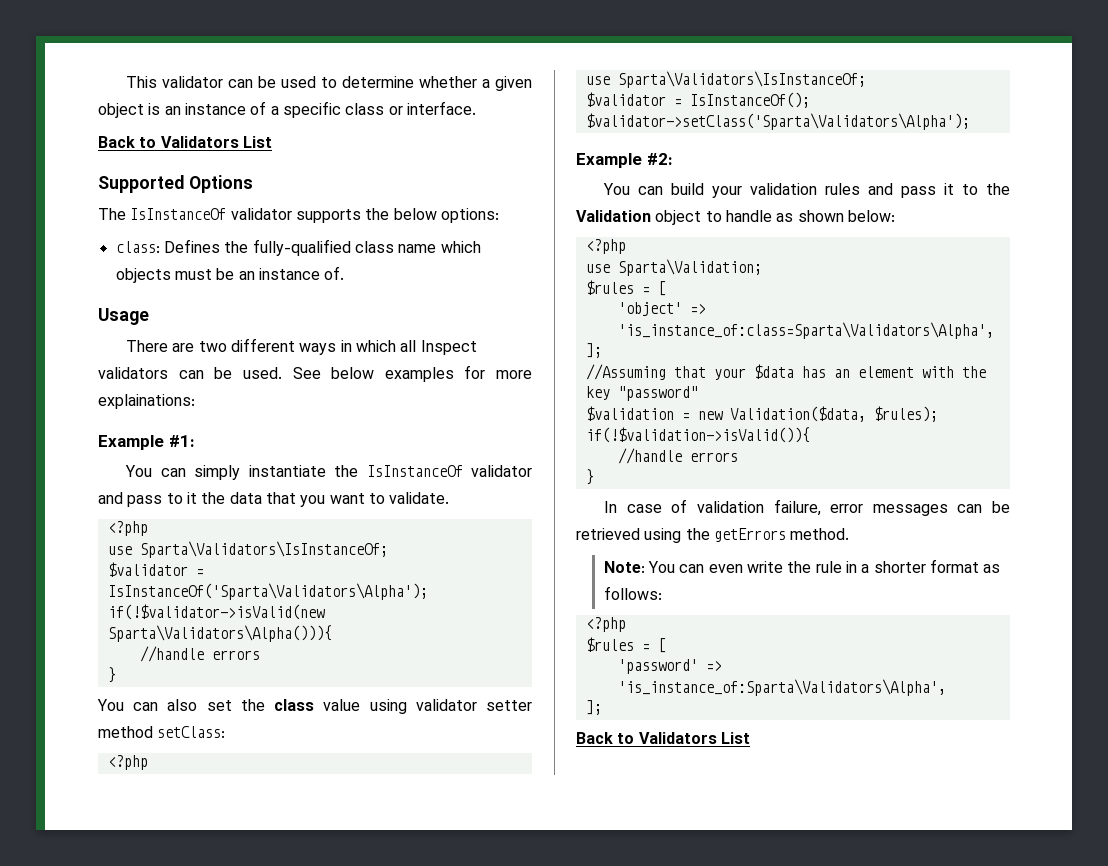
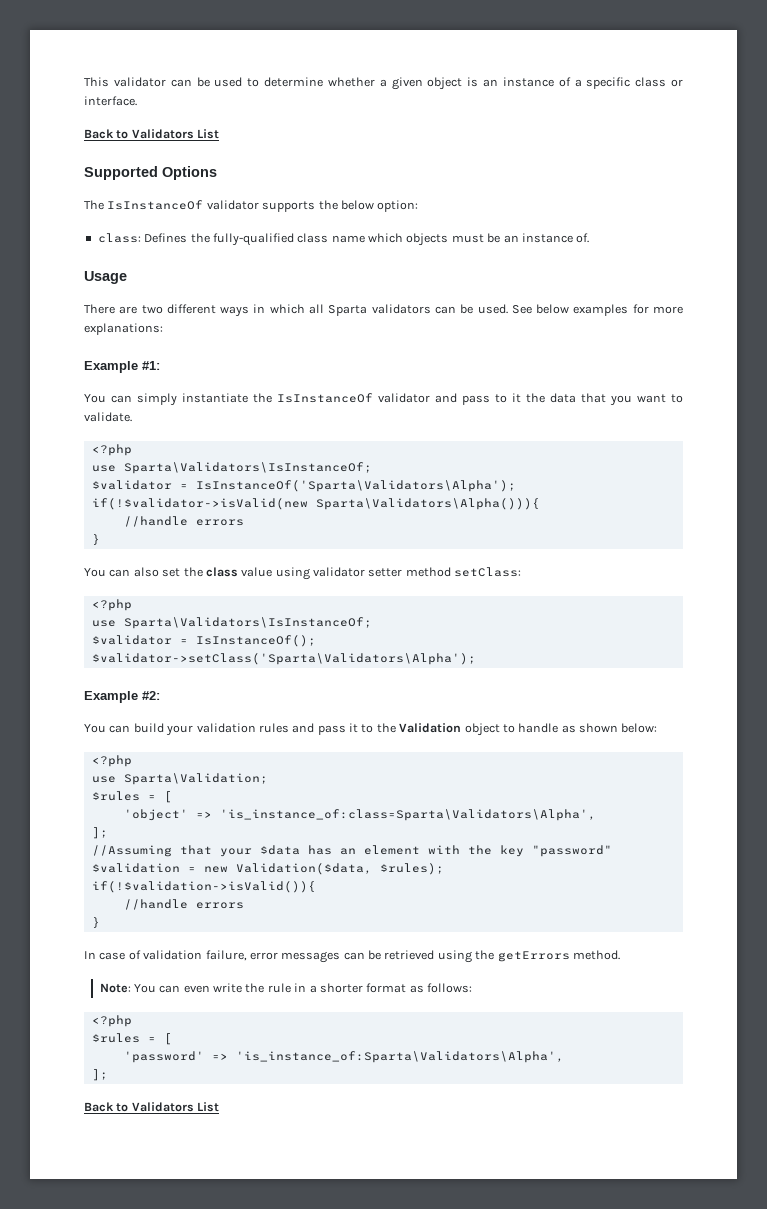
[440,208,499,223] options: -> [377,200,419,212] option:
[420,340,477,355] Inspect -> [328,305,368,316] Sparta
[98,394,195,409] explainations: -> [84,323,163,335] explanations:

